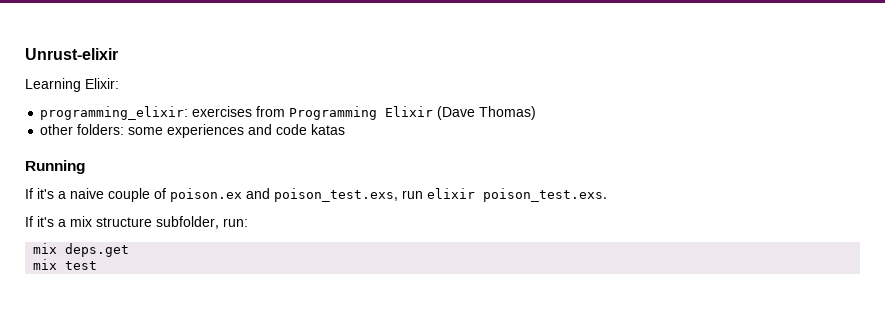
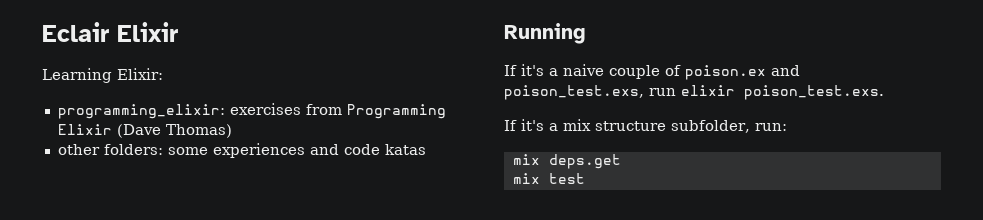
[25,48,118,60] Unrust-elixir -> [42,22,178,42] Eclair Elixir

